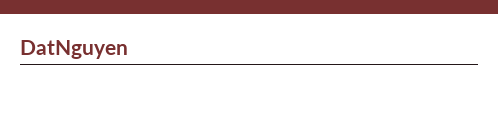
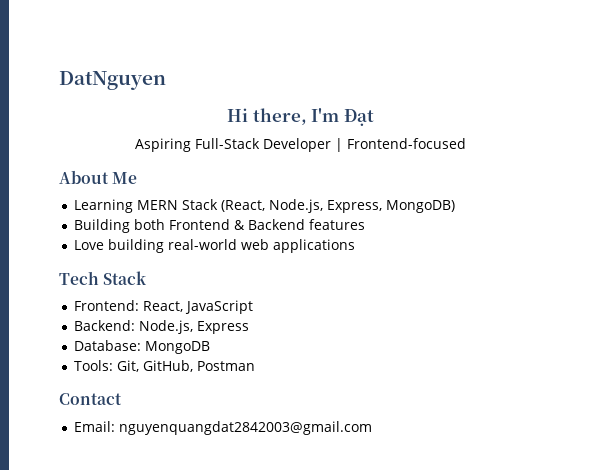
(128, 49) none -> [227,108,374,126] [135,138,466,152] [59,170,138,184] [74,199,456,213] [74,219,366,233] [74,239,356,253] [59,271,148,285] [74,300,254,314] [74,320,250,334] [74,340,211,354] [74,360,256,372] [59,393,122,405] [74,421,373,435] // Hi there, I'm Đạt // Aspiring Full-Stack Developer | Frontend-focused // About Me // Learning MERN Stack (React, Node.js, Express, MongoDB) // Building both Frontend & Backend features // Love building real-world web applications // Tech Stack // Frontend: React, JavaScript // Backend: Node.js, Express // Database: MongoDB // Tools: Git, GitHub, Postman // Contact // Email: nguyenquangdat2842003@gmail.com

